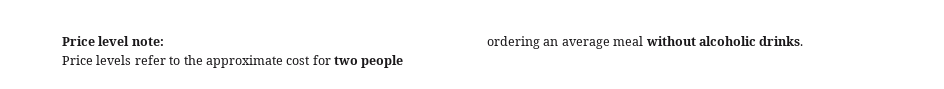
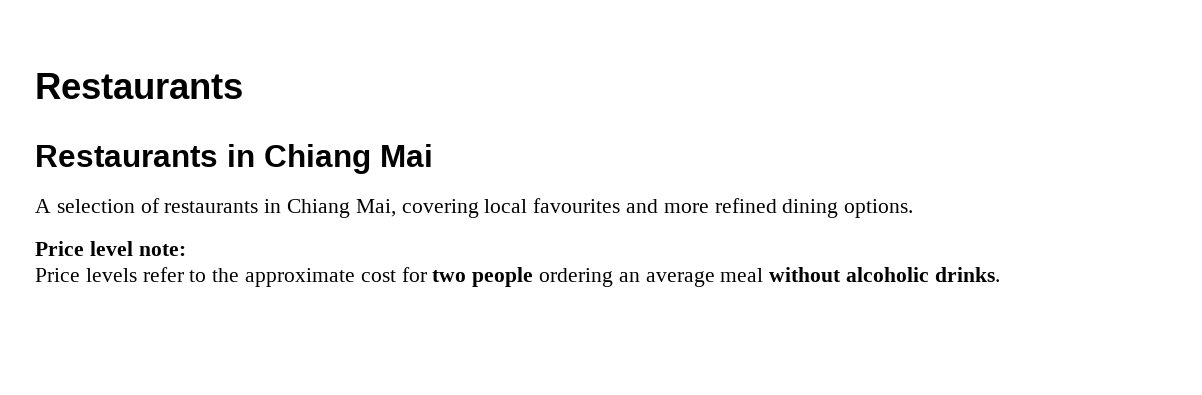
(62, 41) none -> [35,73,243,99] [35,144,433,174] [35,198,914,218] Restaurants // Restaurants in Chiang Mai // A selection of restaurants in Chiang Mai, covering local favourites and more refined dining options. //

